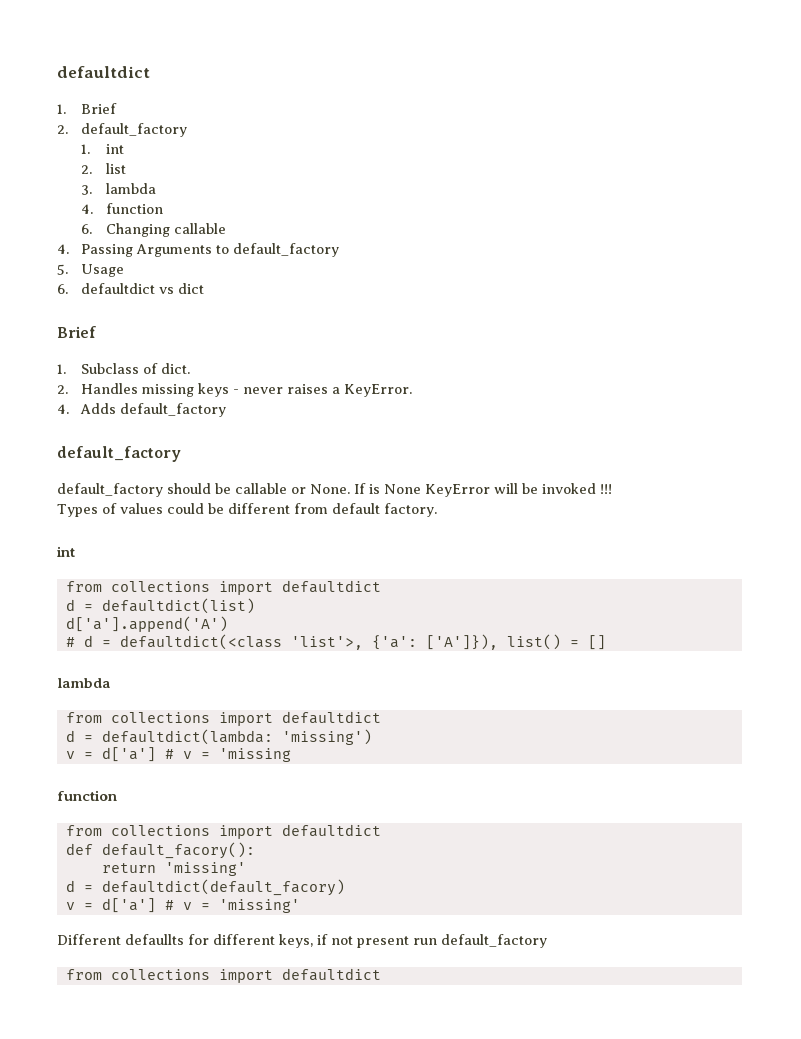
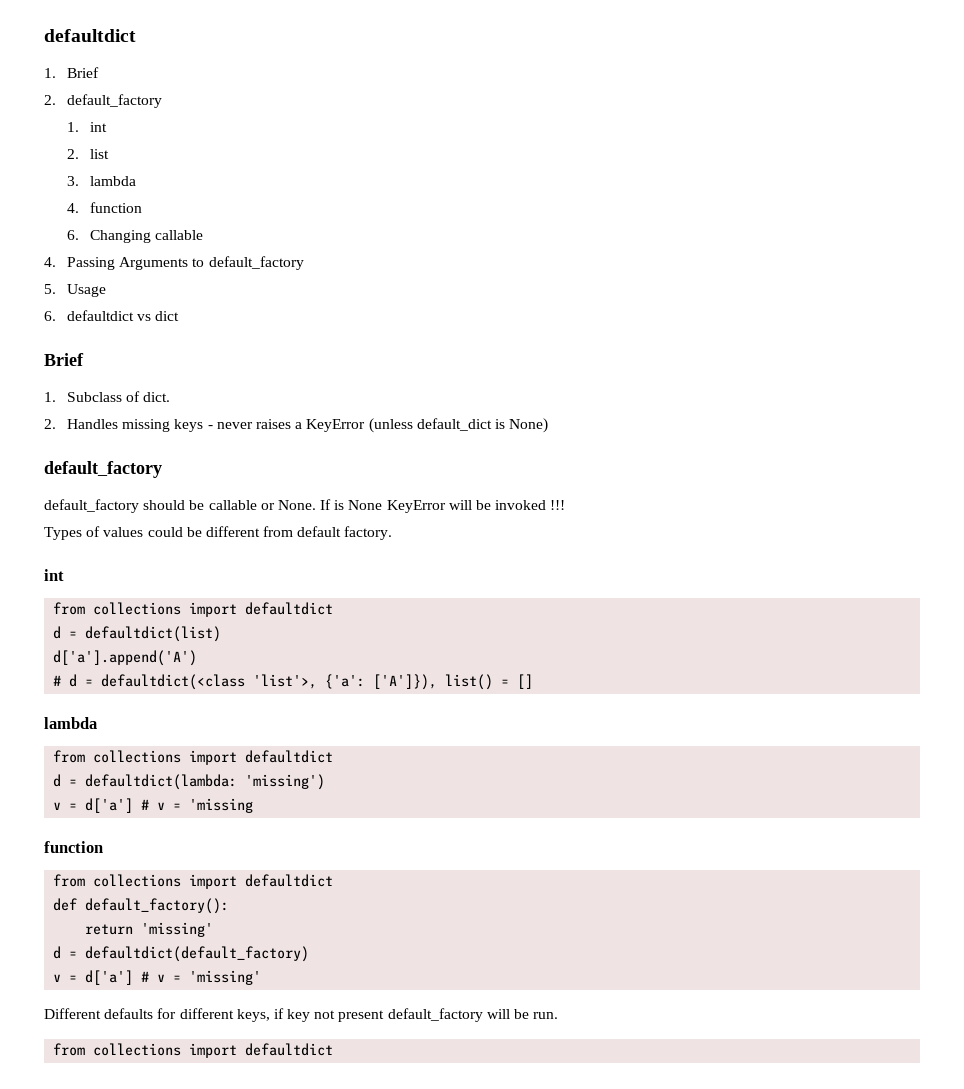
[344,384,413,397] [57,403,227,417] KeyError. // 4. Adds default_factory -> [306,418,549,433] KeyError (unless default_dict is None)
[101,842,255,859] default_facory(): -> [85,898,230,914] default_factory():
[101,879,345,896] defaultdict(default_facory) -> [85,946,310,962] defaultdict(default_factory)
[125,934,184,945] defaullts -> [104,1008,154,1019] defaults
(328, 939) none -> [287,1009,311,1022] key
[413,934,547,948] run default_factory -> [387,1008,559,1022] default_factory will be run.

